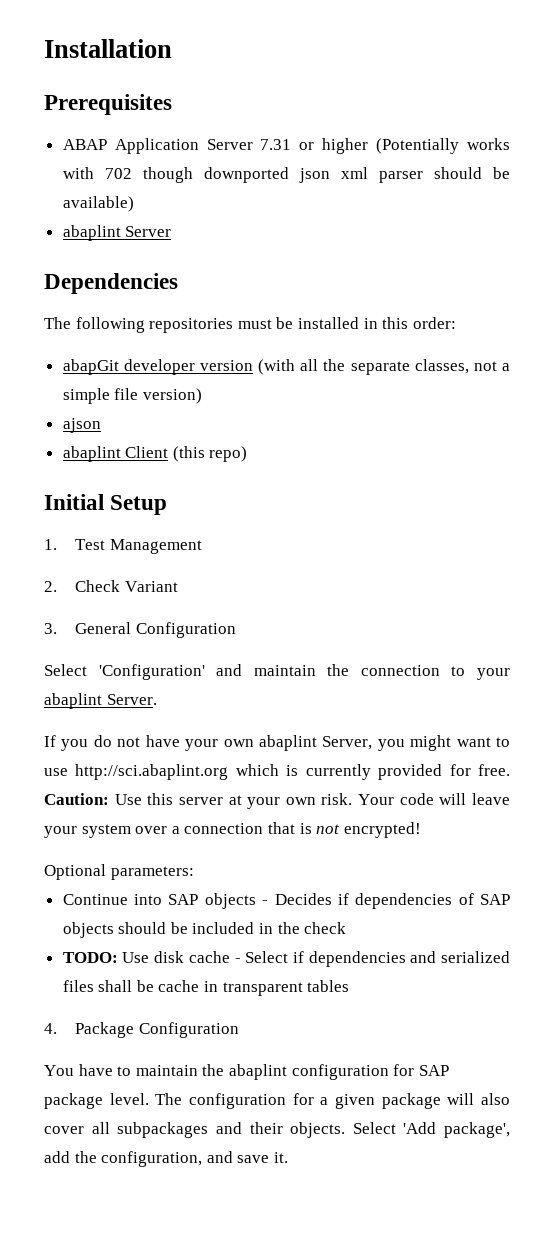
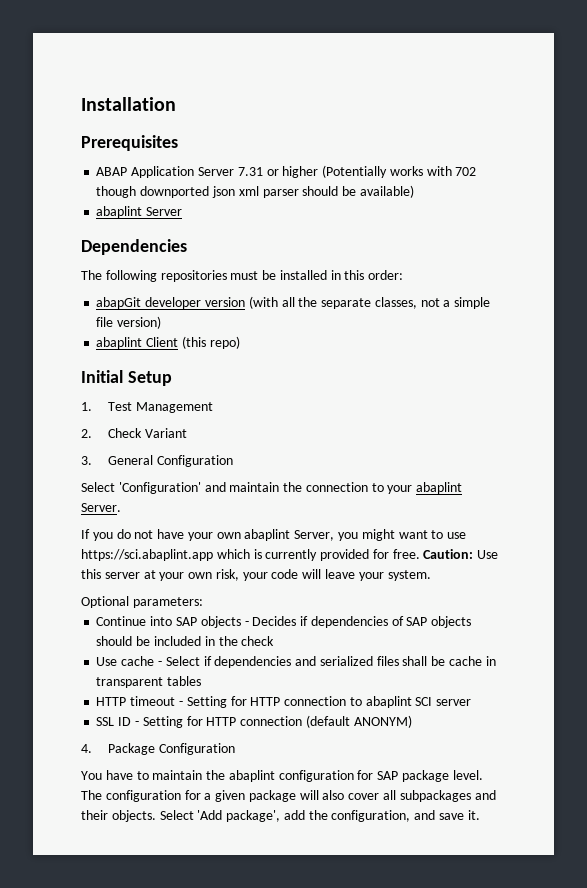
[62,418,101,433] // ajson -> (162, 322) none
[75,764,229,780] http://sci.abaplint.org -> [81,549,213,561] https://sci.abaplint.app
[321,793,395,805] risk. Your -> [215,569,268,581] risk, your
[81,822,421,838] system over a connection that is not encrypted! -> [387,570,431,581] system.
[62,951,185,963] TODO: Use disk -> [96,657,118,666] Use
(350, 986) none -> [96,696,472,708] [96,715,412,728] // HTTP timeout - Setting for HTTP connection to abaplint SCI server // SSL ID - Setting for HTTP connection (default ANONYM)

